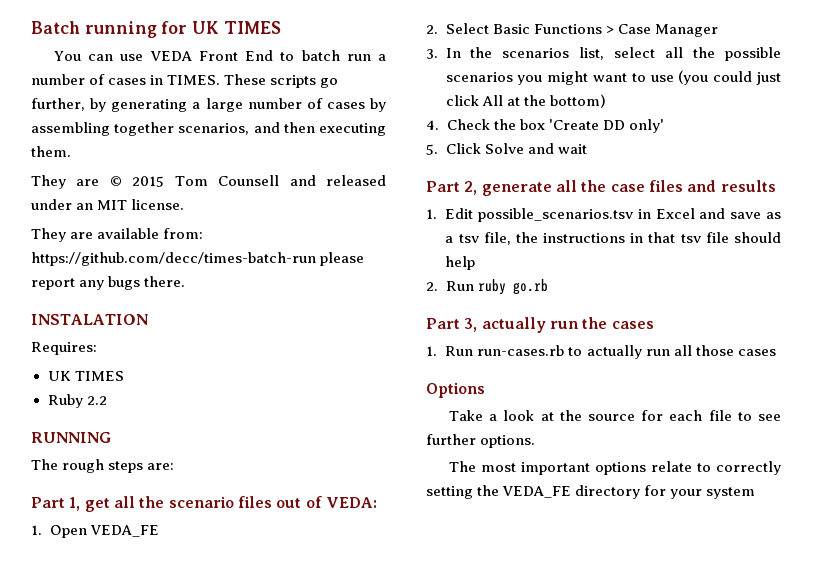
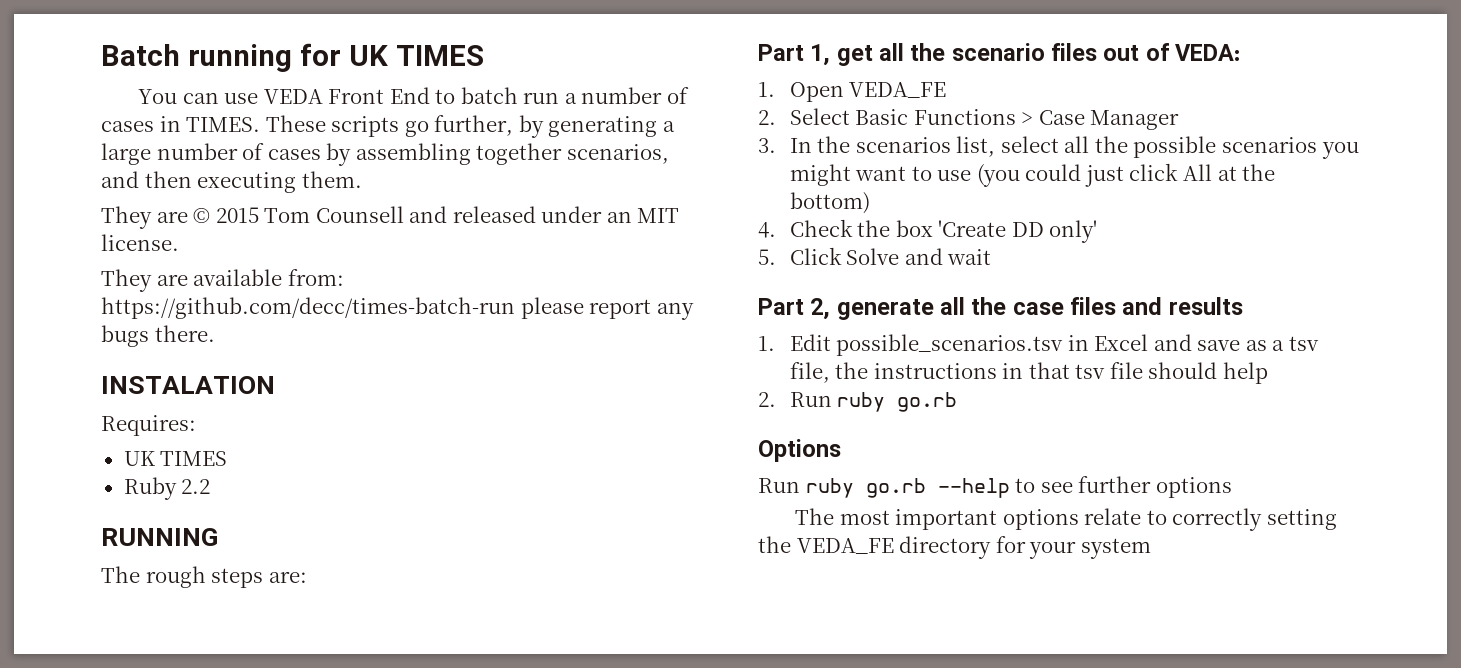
[426,317,654,333] [426,345,776,359] [426,382,485,398] [449,410,732,421] Part 3, actually run the cases // 1. Run run-cases.rb to actually run all those cases // Options // Take a look at the source for each file -> [758,439,841,462] [758,478,1010,498] Options // Run ruby go.rb --help
[480,435,536,448] options. -> [1155,477,1232,498] options

